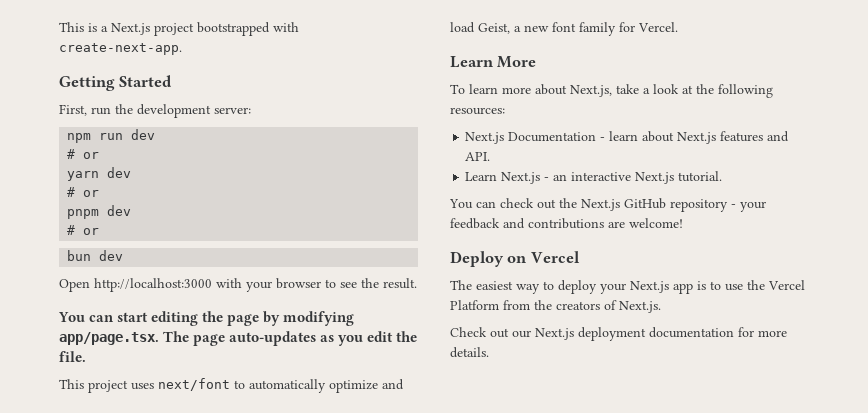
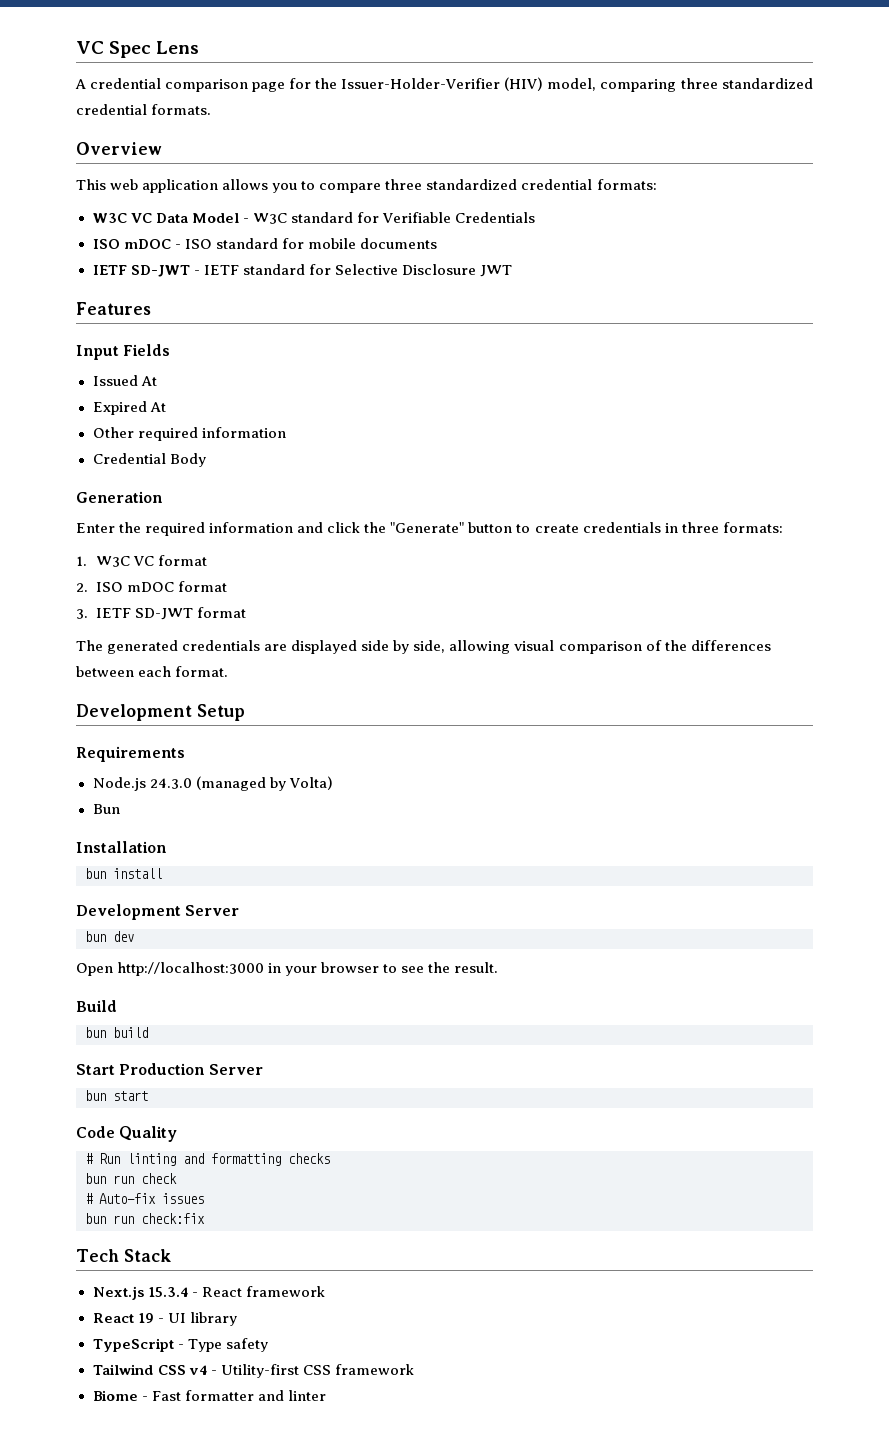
[59,22,299,36] [59,43,182,55] [59,75,173,91] [59,104,251,118] [67,129,156,143] [67,149,100,159] [67,167,132,181] [67,187,100,197] [67,205,132,219] [67,225,100,235] This is a Next.js project bootstrapped with create-next-app. // Getting Started // First, run the development server: // npm run dev // # or // yarn dev // # or // pnpm dev // # or -> [76,41,200,58] [75,77,813,92] [76,104,212,115] [76,142,162,155] [76,179,657,193] [92,212,535,224] [92,238,437,249] [92,264,512,277] [76,302,151,315] [76,344,171,360] [92,375,157,386] [92,401,166,415] [92,427,286,441] [92,453,206,467] [76,491,163,503] [76,522,783,536] [76,555,207,567] [76,581,227,592] [76,607,246,620] [76,640,771,654] [76,666,229,677] [76,704,245,721] [76,746,185,762] [92,776,333,791] [92,804,120,814] [76,841,167,853] [85,868,162,879] [76,904,240,920] VC Spec Lens // A credential comparison page for the Issuer-Holder-Verifier (HIV) model, comparing three standardized credential formats. // Overview // This web application allows you to compare three standardized credential formats: // W3C VC Data Model - W3C standard for Verifiable Credentials // ISO mDOC - ISO standard for mobile documents // IETF SD-JWT - IETF standard for Selective Disclosure JWT // Features // Input Fields // Issued At // Expired At // Other required information // Credential Body // Generation // Enter the required information and click the "Generate" button to create credentials in three formats: // 1. W3C VC format // 2. ISO mDOC format // 3. IETF SD-JWT format // The generated credentials are displayed side by side, allowing visual comparison of the differences between each format. // Development Setup // Requirements // Node.js 24.3.0 (managed by Volta) // Bun // Installation // bun install // Development Server
[216,278,242,288] with -> [268,963,282,973] in
[58,311,355,326] [59,331,418,346] [59,351,86,362] [59,378,404,393] [450,22,678,36] [450,56,537,68] [450,84,773,98] [450,107,505,115] [465,131,790,144] [465,152,491,161] [465,171,723,184] [449,198,766,212] [450,218,683,229] [450,251,580,267] [450,280,805,294] [450,300,661,313] [450,327,787,341] [450,347,489,358] You can start editing the page by modifying app/page.tsx. The page auto-updates as you edit the file. // This project uses next/font to automatically optimize and load Geist, a new font family for Vercel. // Learn More // To learn more about Next.js, take a look at the following resources: // Next.js Documentation - learn about Next.js features and API. // Learn Next.js - an interactive Next.js tutorial. // You can check out the Next.js GitHub repository - your feedback and contributions are welcome! // Deploy on Vercel // The easiest way to deploy your Next.js app is to use the Vercel Platform from the creators of Next.js. // Check out our Next.js deployment documentation for more details. -> [76,1000,117,1012] [85,1027,148,1038] [76,1063,263,1075] [85,1090,148,1101] [76,1126,178,1142] [85,1153,330,1166] [85,1173,177,1184] [85,1193,204,1204] [85,1213,205,1224] [76,1249,171,1262] [92,1286,325,1300] [92,1312,237,1326] [92,1338,268,1352] [92,1364,414,1378] [92,1390,326,1401] Build // bun build // Start Production Server // bun start // Code Quality // # Run linting and formatting checks // bun run check // # Auto-fix issues // bun run check:fix // Tech Stack // Next.js 15.3.4 - React framework // React 19 - UI library // TypeScript - Type safety // Tailwind CSS v4 - Utility-first CSS framework // Biome - Fast formatter and linter

